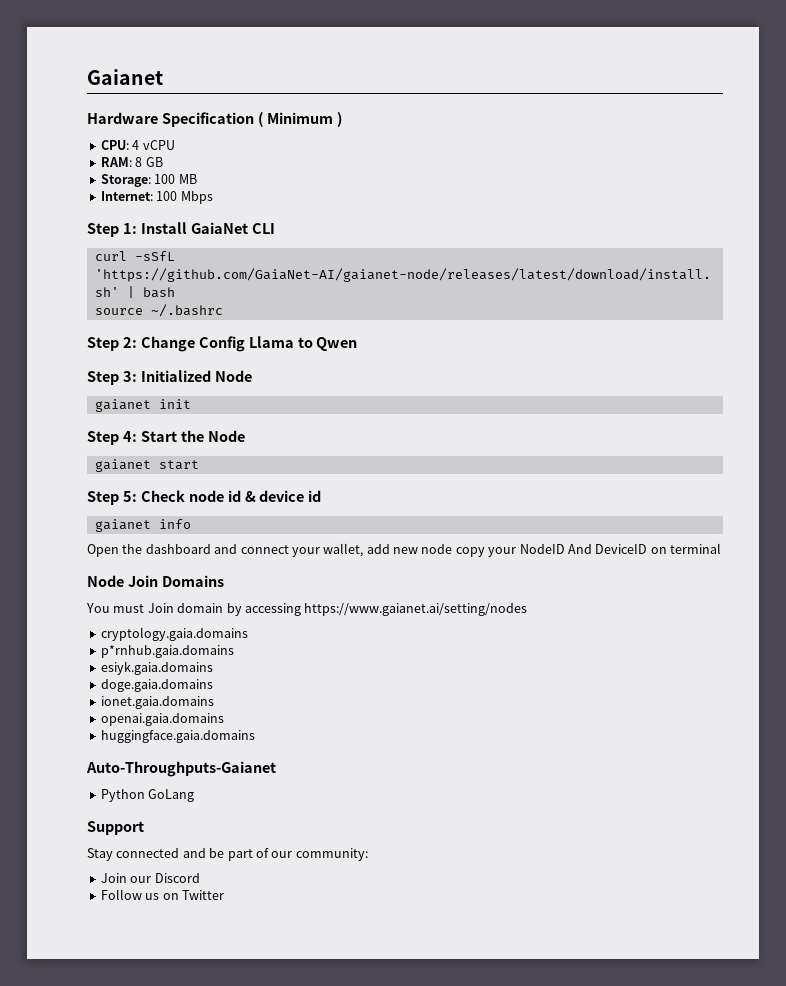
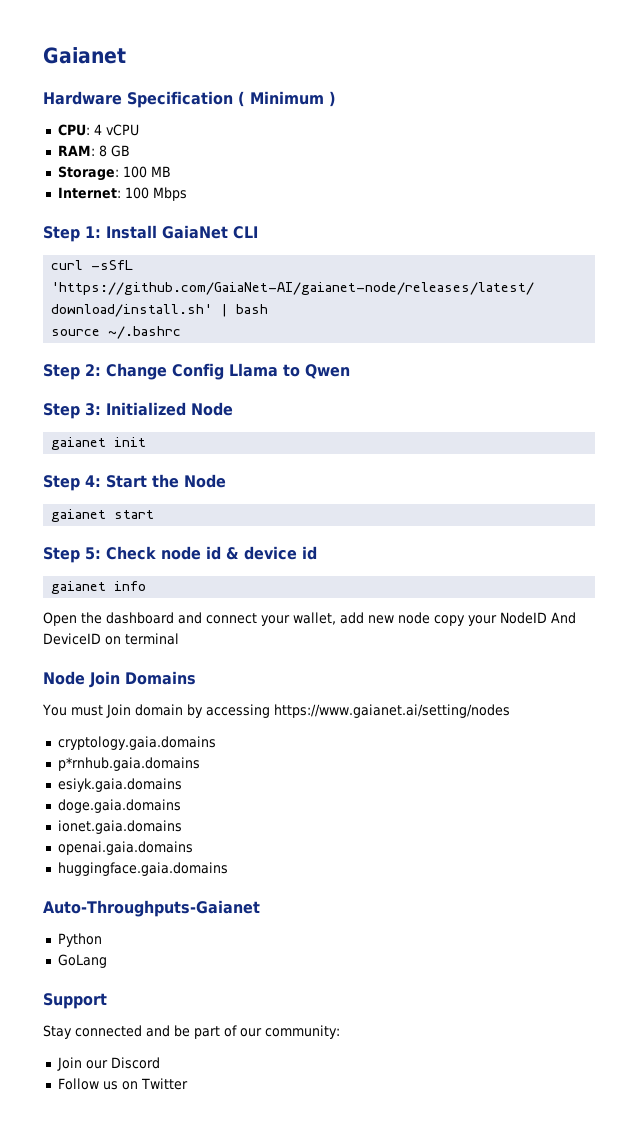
(145, 795) none -> (102, 940) //

